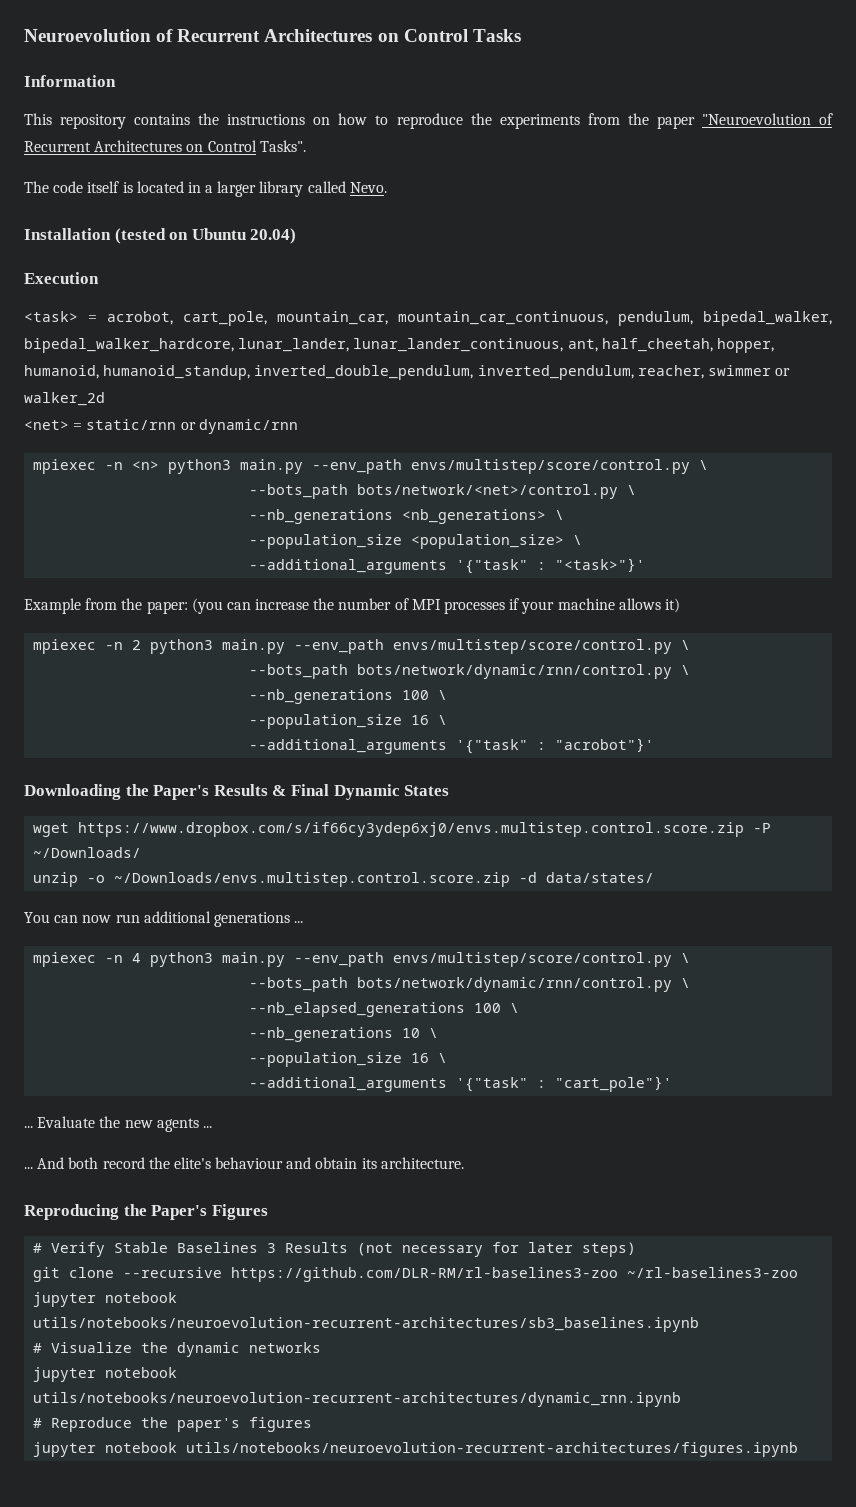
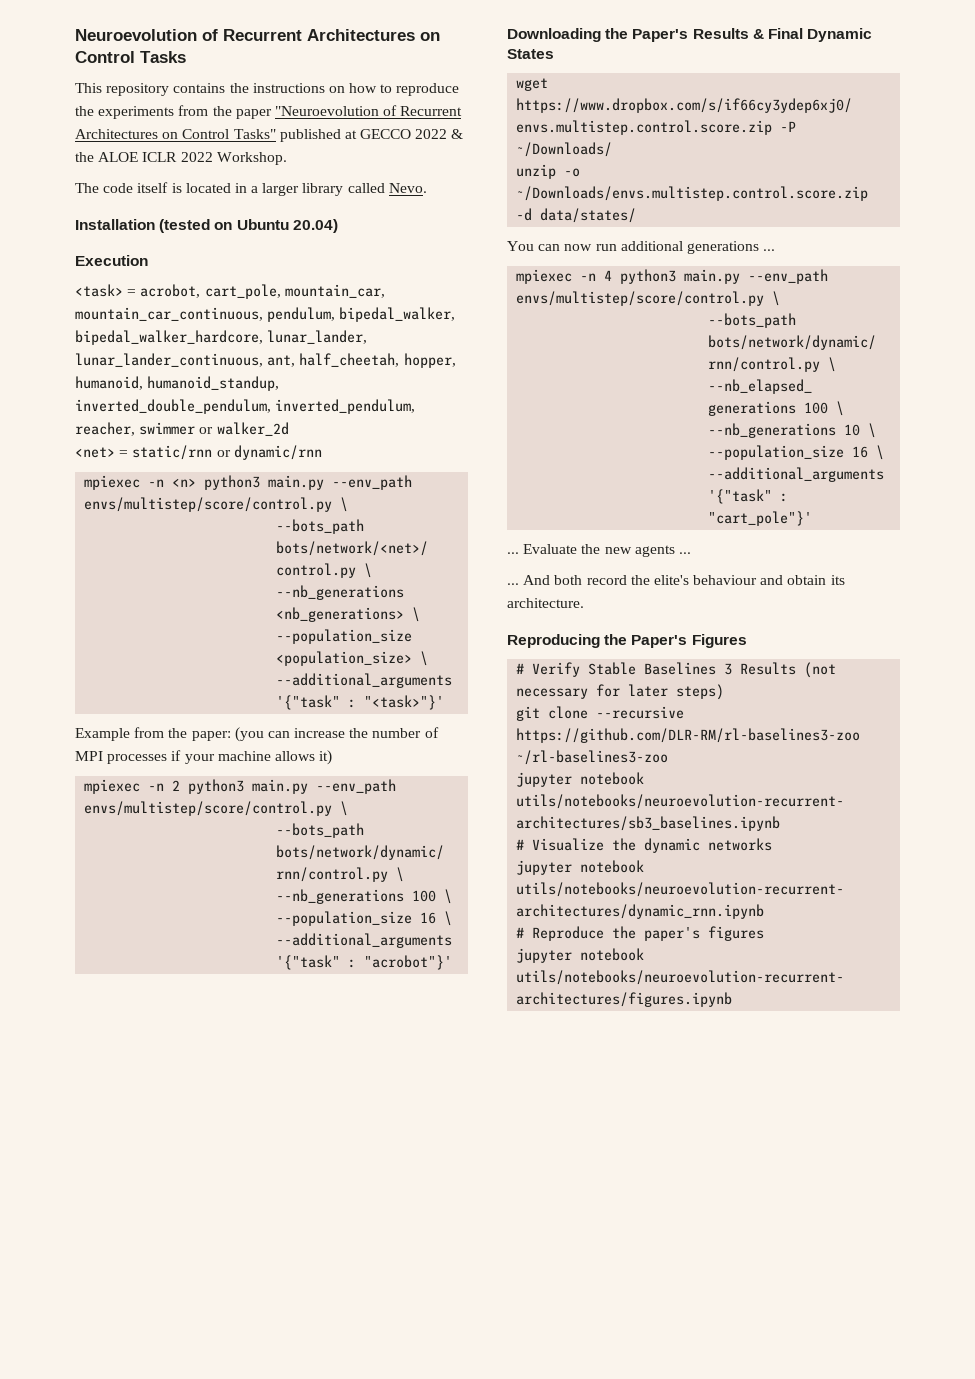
[24,75,116,87] // Information -> (186, 57) none
[259,140,306,152] Tasks". -> [233,129,464,142] [75,152,287,165] Tasks" published at GECCO 2022 & the ALOE ICLR 2022 Workshop.

